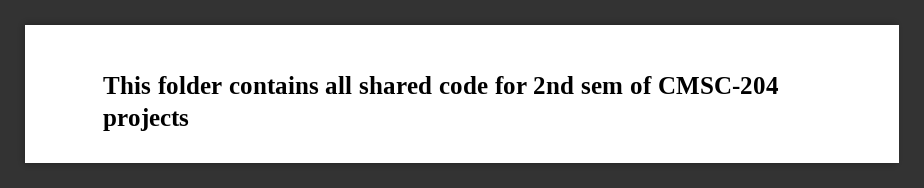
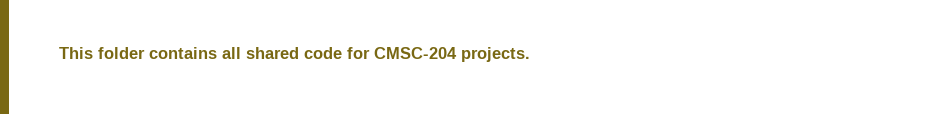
[533,76,779,94] [103,108,189,131] 2nd sem of CMSC-204 projects -> [374,47,530,62] CMSC-204 projects.

